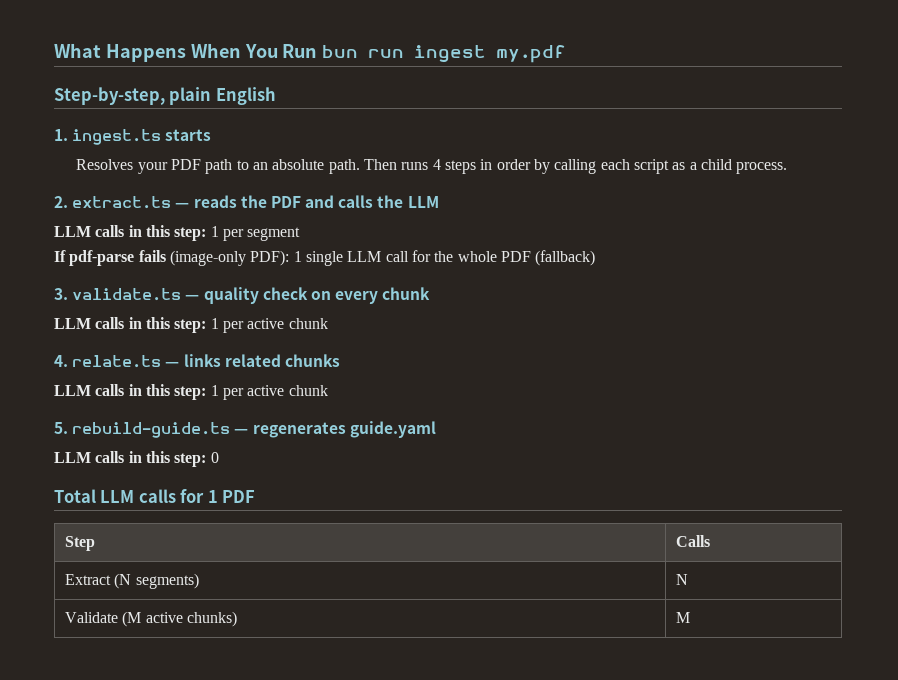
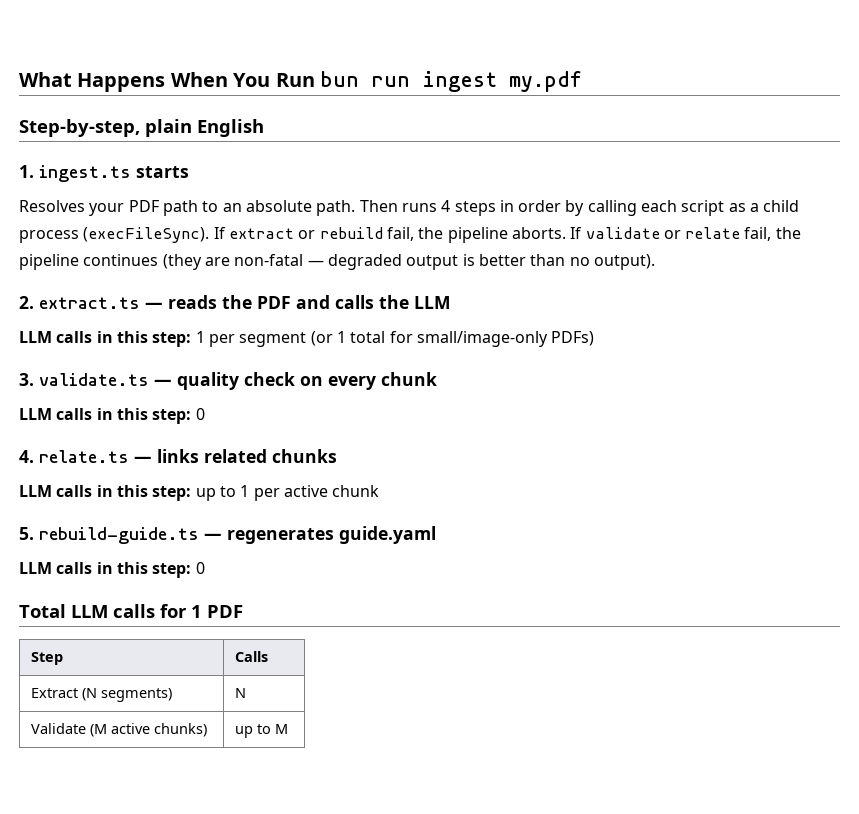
[736,162,788,174] process. -> [19,227,801,243] [19,254,655,270] process (execFileSync). If extract or rebuild fail, the pipeline aborts. If validate or relate fail, the pipeline continues (they are non-fatal — degraded output is better than no output).
[54,250,596,266] // If pdf-parse fails (image-only PDF): 1 single LLM call for the whole PDF (fallback) -> [310,331,595,347] (or 1 total for small/image-only PDFs)
[210,318,328,333] 1 per active chunk -> [195,408,205,420] 0
(207, 393) none -> [195,486,236,501] up to
(237, 619) none -> [235,724,272,738] up to

